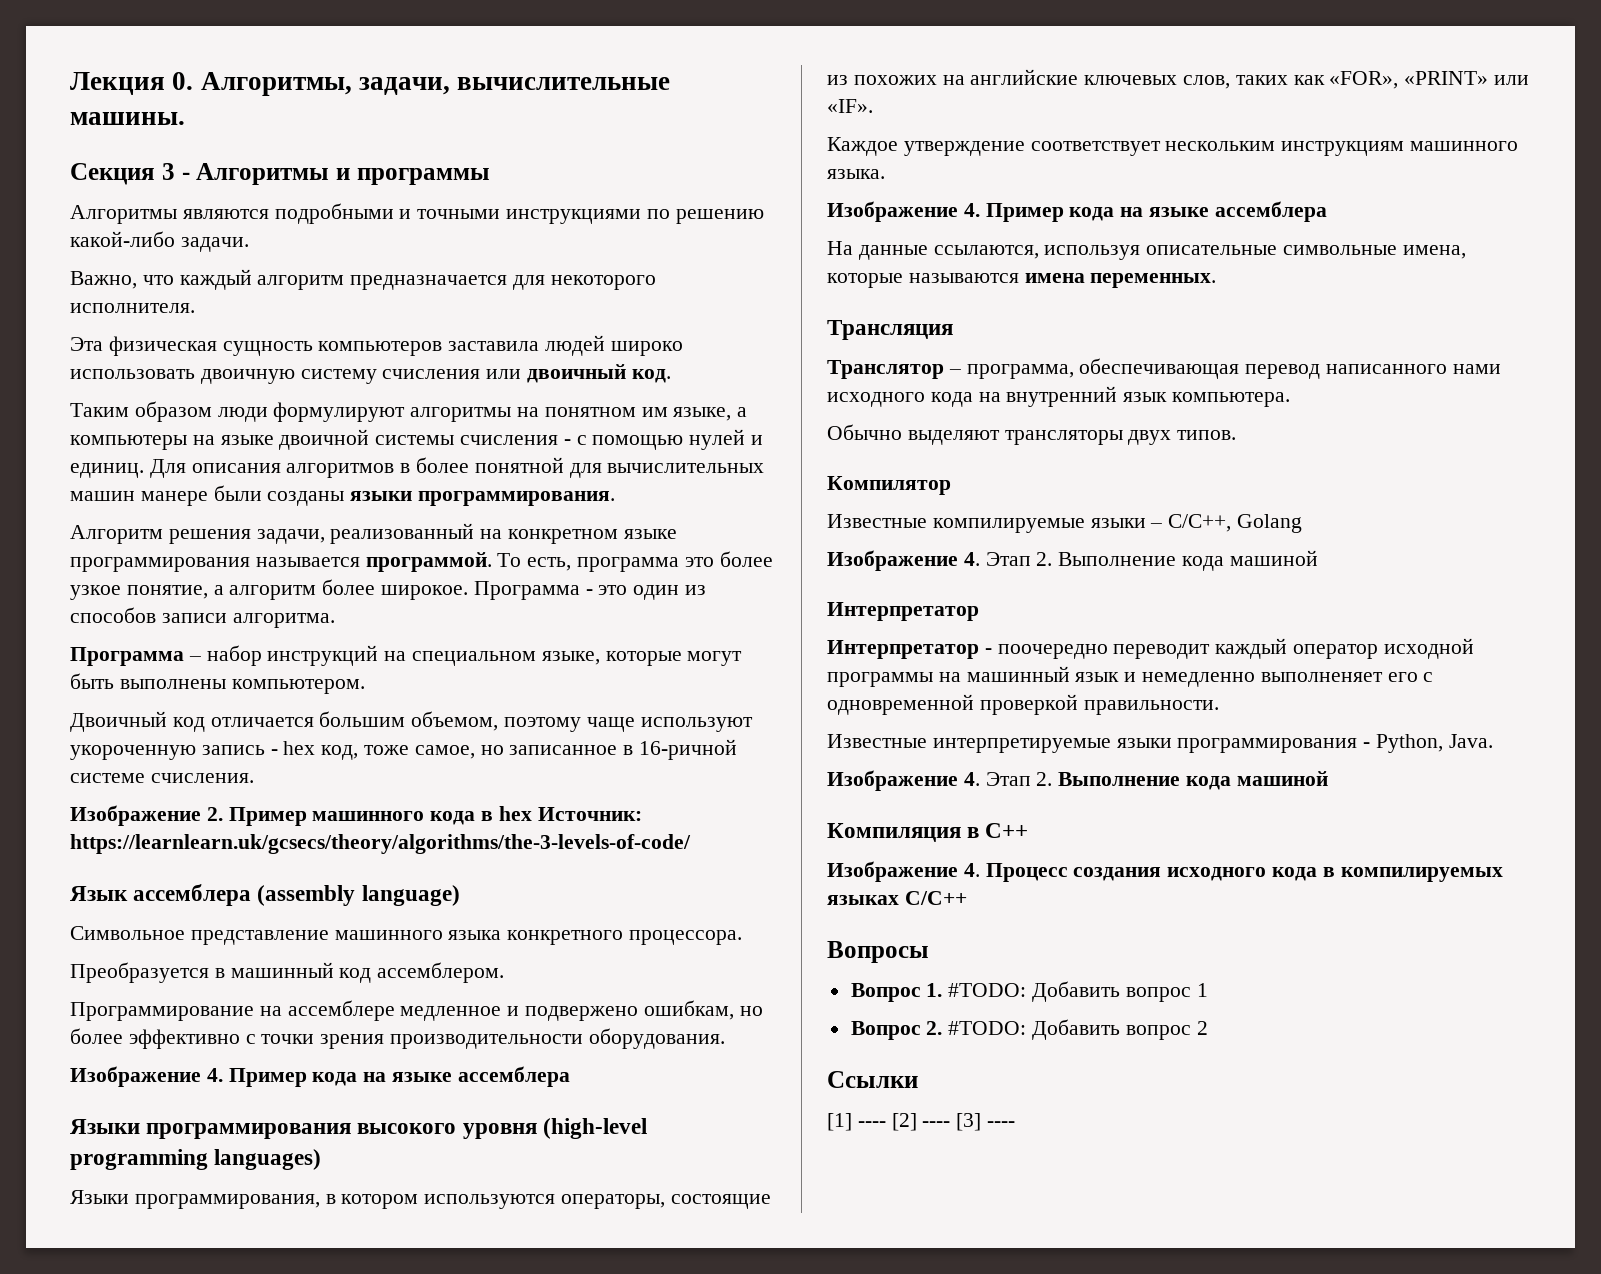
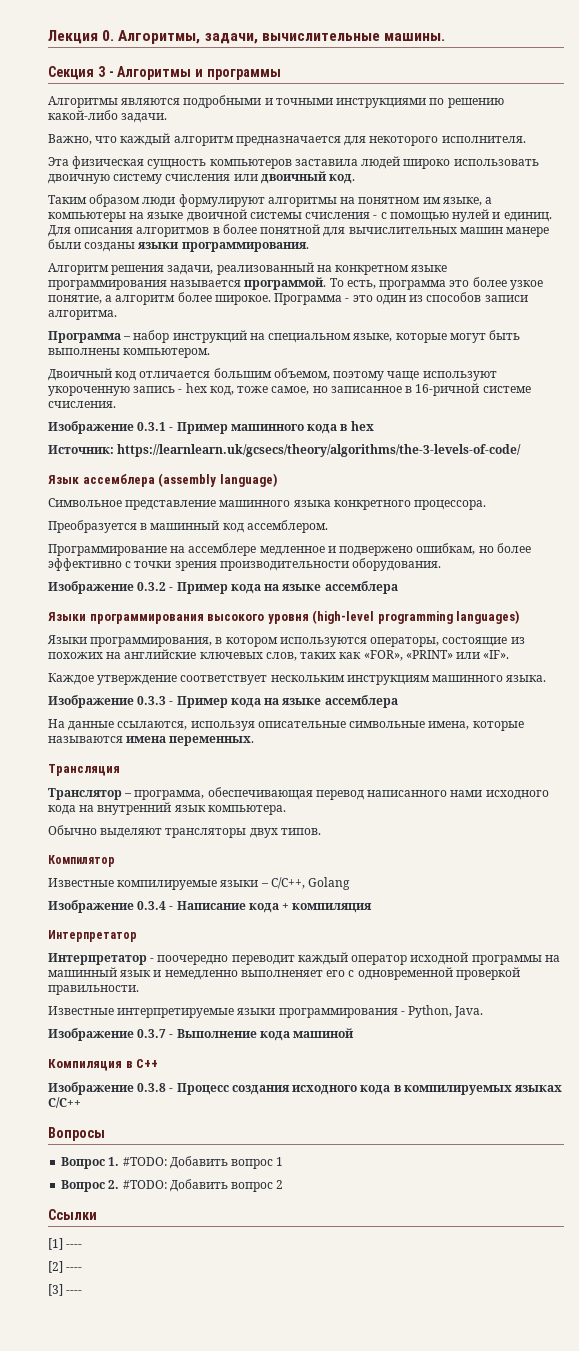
[206,807,223,821] 2. -> [137,422,174,431] 0.3.1 -
(532, 813) none -> (374, 426) //
[206,1068,223,1082] 4. -> [137,582,174,591] 0.3.2 -
[963,203,980,217] 4. -> [137,696,174,705] 0.3.3 -
[963,550,1318,571] 4. Этап 2. Выполнение кода машиной -> [137,901,373,913] 0.3.4 - Написание кода + компиляция
[963,772,1053,786] 4. Этап 2. -> [137,1029,174,1038] 0.3.7 -
[963,863,980,877] 4. -> [137,1083,174,1092] 0.3.8 -
(886, 1124) none -> (83, 1246) //
(951, 1124) none -> (83, 1269) //

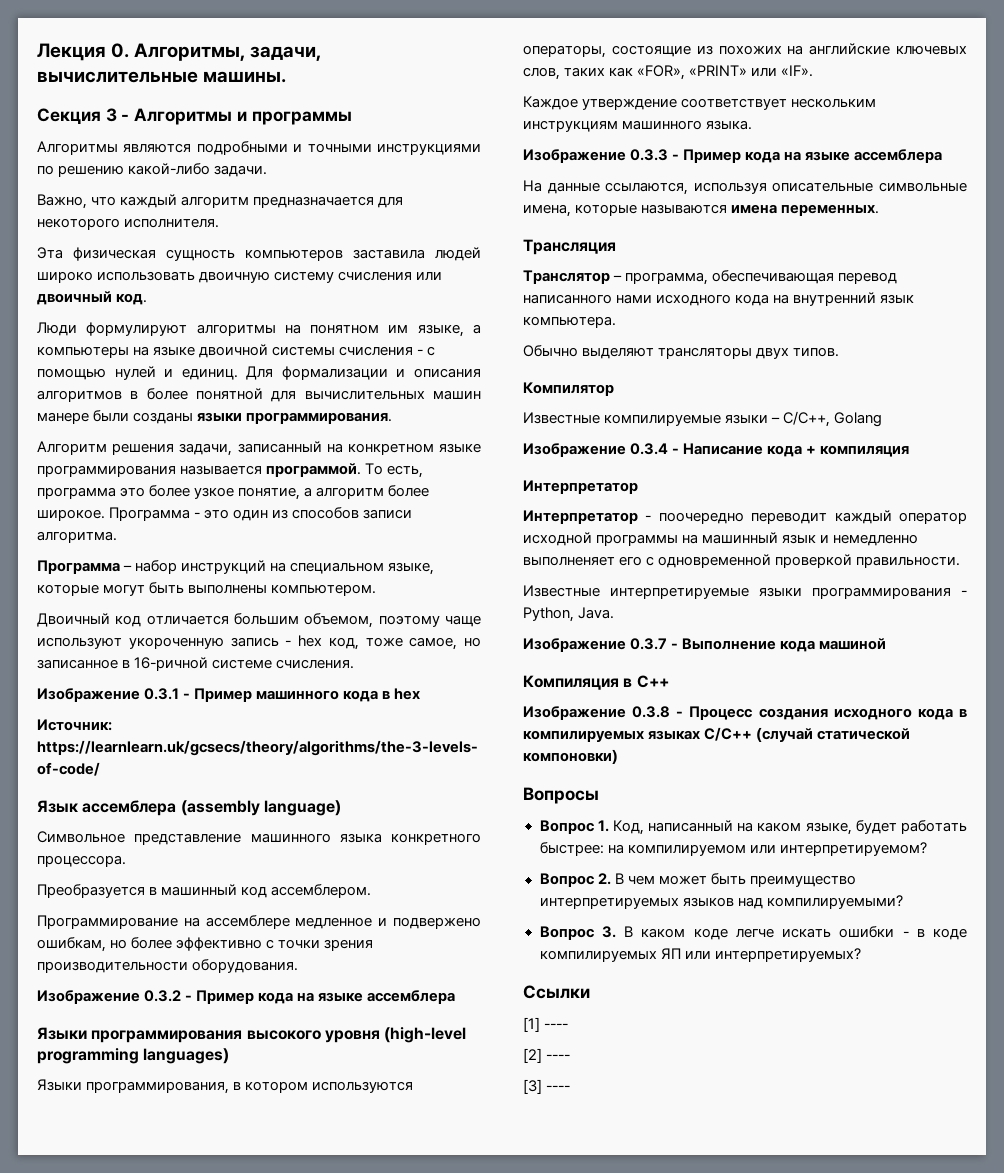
[48,194,176,207] Таким образом люди -> [37,322,77,336] Люди
(71, 231) none -> [281,366,406,380] формализации и
[216,262,314,275] реализованный -> [237,441,322,453] записанный
(81, 1102) none -> [756,727,911,742] [523,749,618,764] (случай статической компоновки)
[122,1156,284,1169] [61,1179,284,1192] #TODO: Добавить вопрос 1 // Вопрос 2. #TODO: Добавить вопрос 2 -> [612,820,967,835] [539,842,927,856] [539,873,856,887] [539,895,903,909] [539,926,967,940] [539,948,861,962] Код, написанный на каком языке, будет работать быстрее: на компилируемом или интерпретируемом? // Вопрос 2. В чем может быть преимущество интерпретируемых языков над компилируемыми? // Вопрос 3. В каком коде легче искать ошибки - в коде компилируемых ЯП или интерпретируемых?

